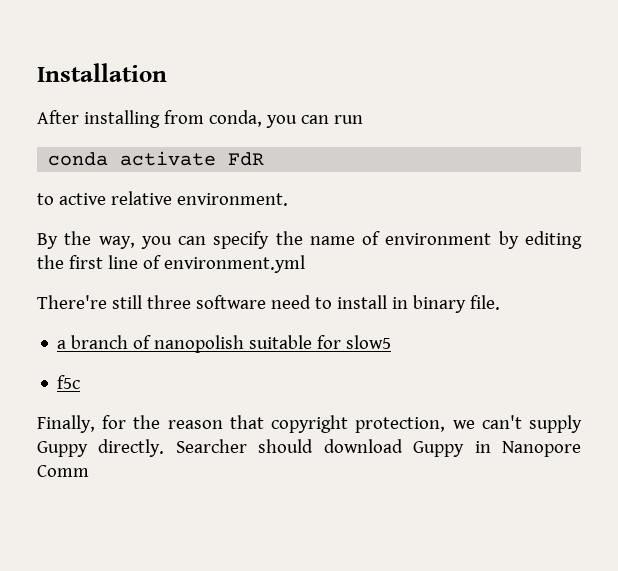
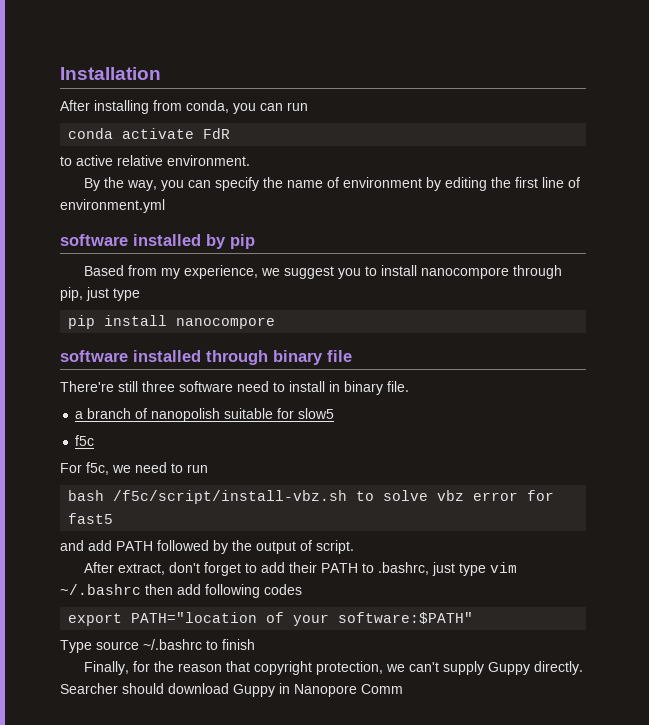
(305, 264) none -> [60,234,255,249] [84,265,563,279] [60,287,140,301] [68,315,276,329] [60,350,352,365] // software installed by pip // Based from my experience, we suggest you to install nanocompore through pip, just type // pip install nanocompore // software installed through binary file
(81, 382) none -> [60,462,208,475] [68,490,555,504] [68,513,114,524] [60,540,354,554] [84,562,518,576] [60,584,302,598] [68,612,474,626] [60,639,255,653] // For f5c, we need to run // bash /f5c/script/install-vbz.sh to solve vbz error for fast5 // and add PATH followed by the output of script. // After extract, don't forget to add their PATH to .bashrc, just type vim ~/.bashrc then add following codes // export PATH="location of your software:$PATH" // Type source ~/.bashrc to finish

